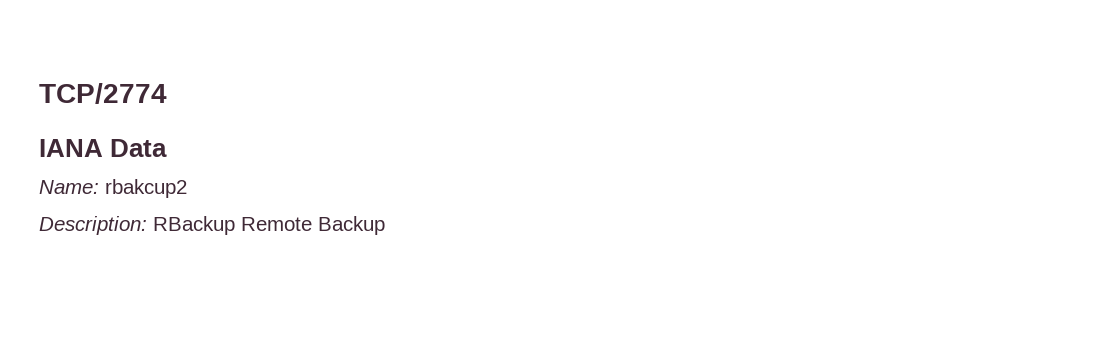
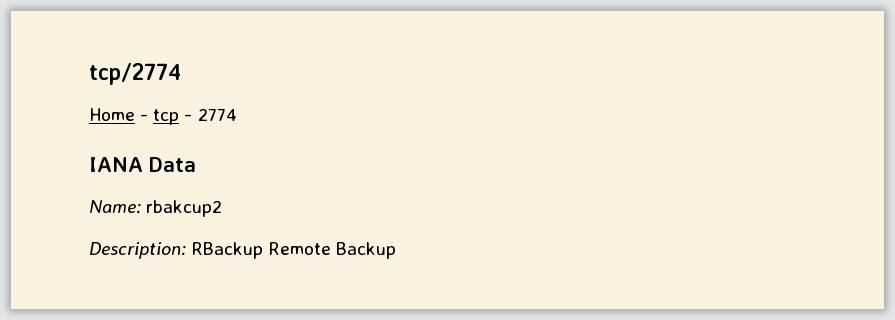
[39,83,167,104] TCP/2774 -> [89,63,181,85] [89,108,237,125] tcp/2774 // Home - tcp - 2774

